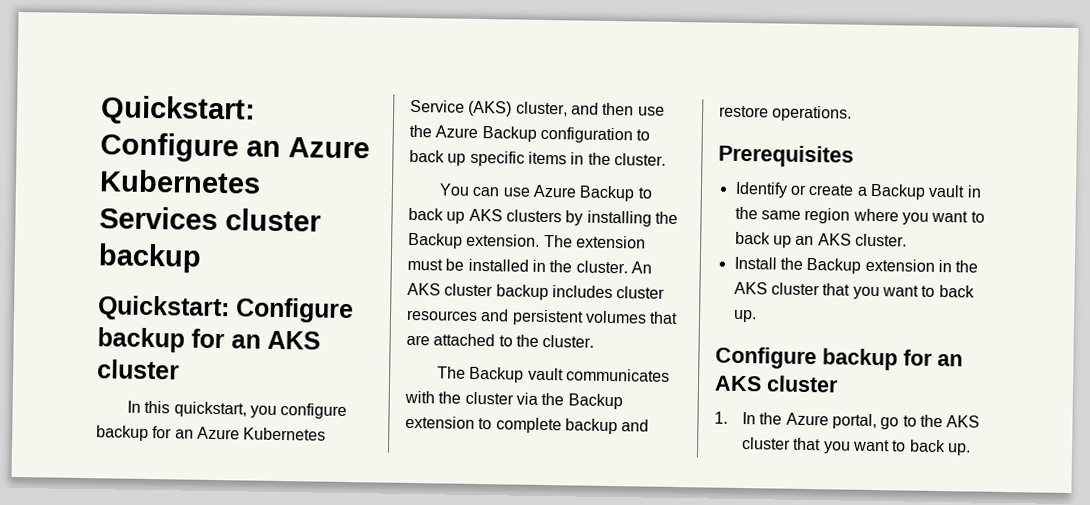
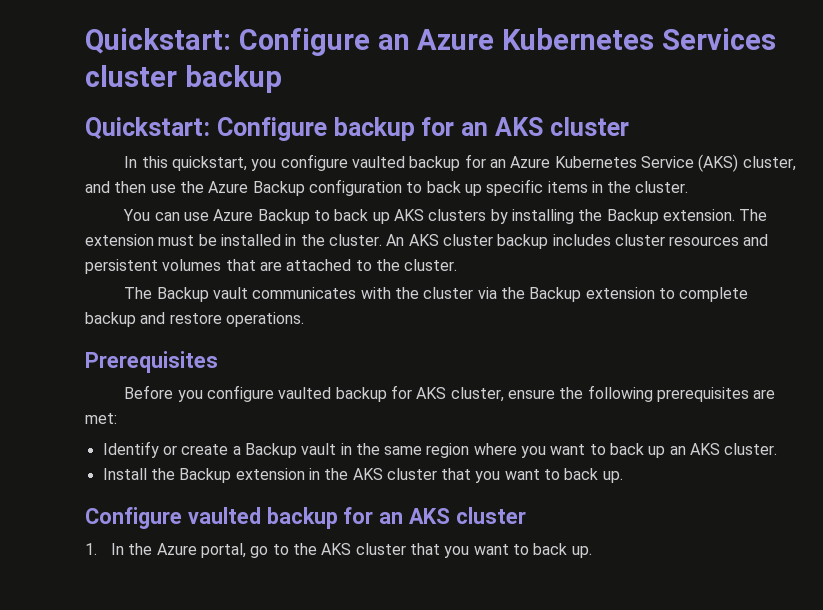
(348, 411) none -> [352,156,406,168] vaulted
(854, 156) none -> [124,385,776,402] [85,413,117,424] // Before you configure vaulted backup for AKS cluster, ensure the following prerequisites are met:
(817, 358) none -> [187,507,261,524] vaulted

